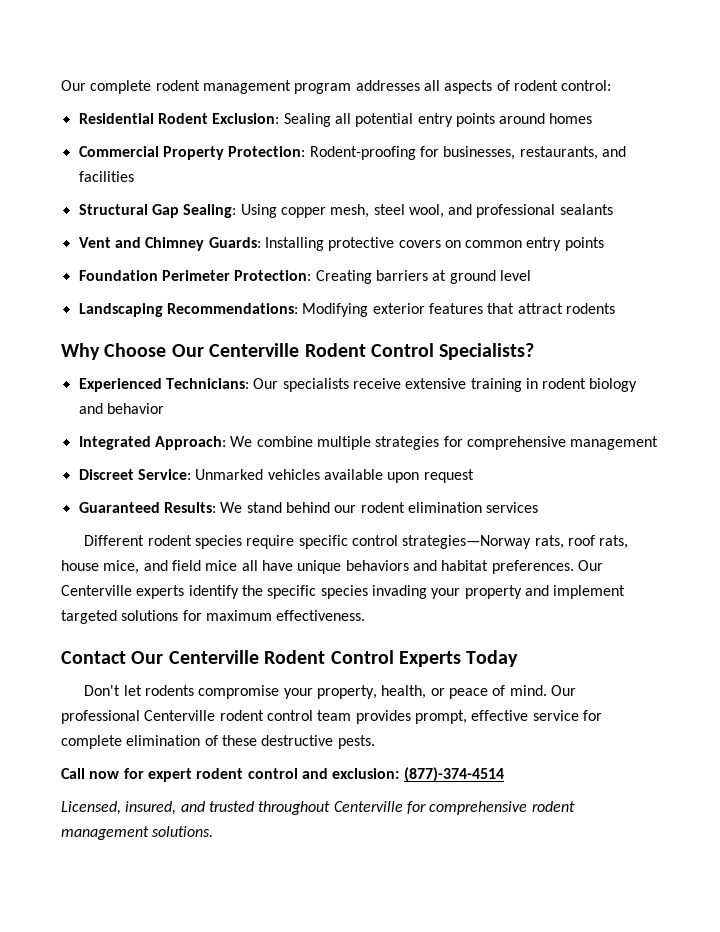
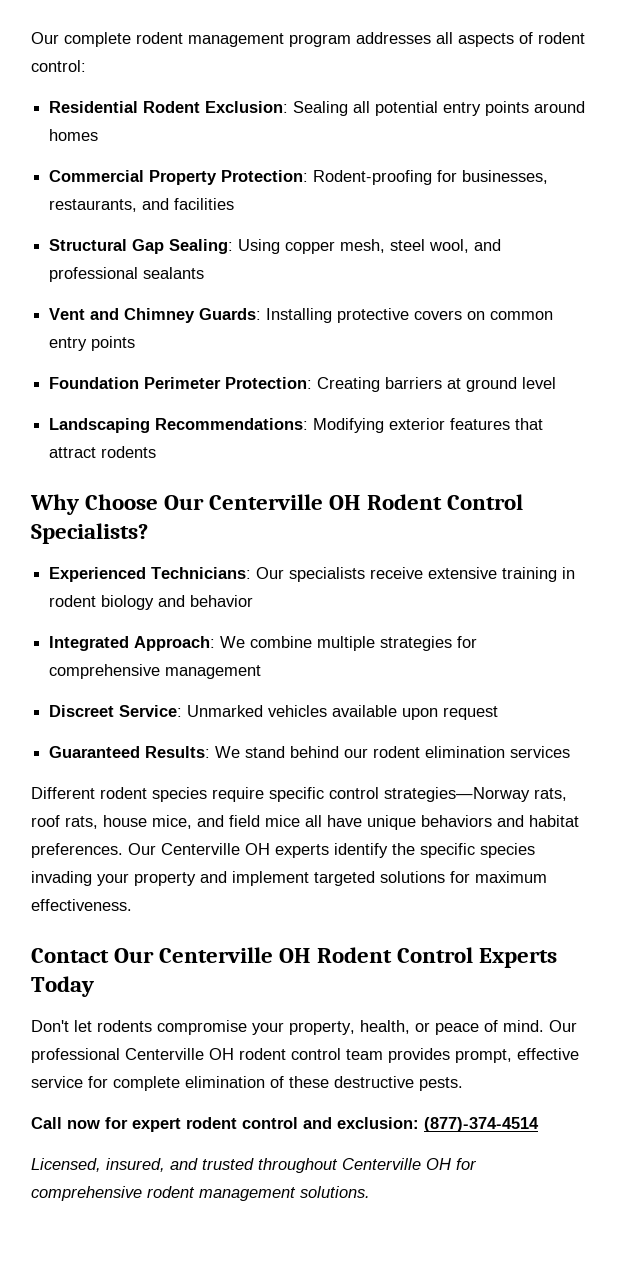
(300, 350) none -> [329,495,362,510] OH
(132, 590) none -> [245,843,270,855] OH
(259, 657) none -> [279,948,312,963] OH
(216, 715) none -> [209,1048,234,1060] OH
(403, 806) none -> [426,1158,451,1170] OH

